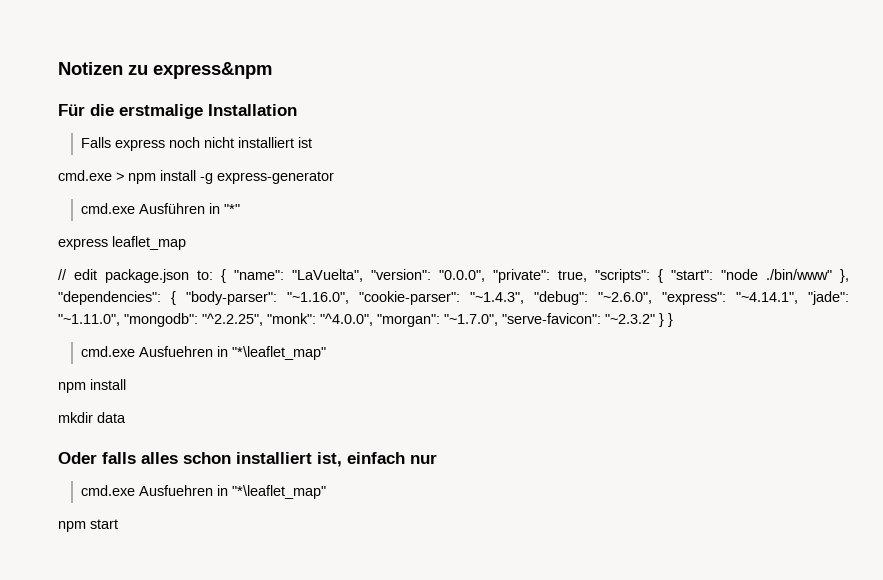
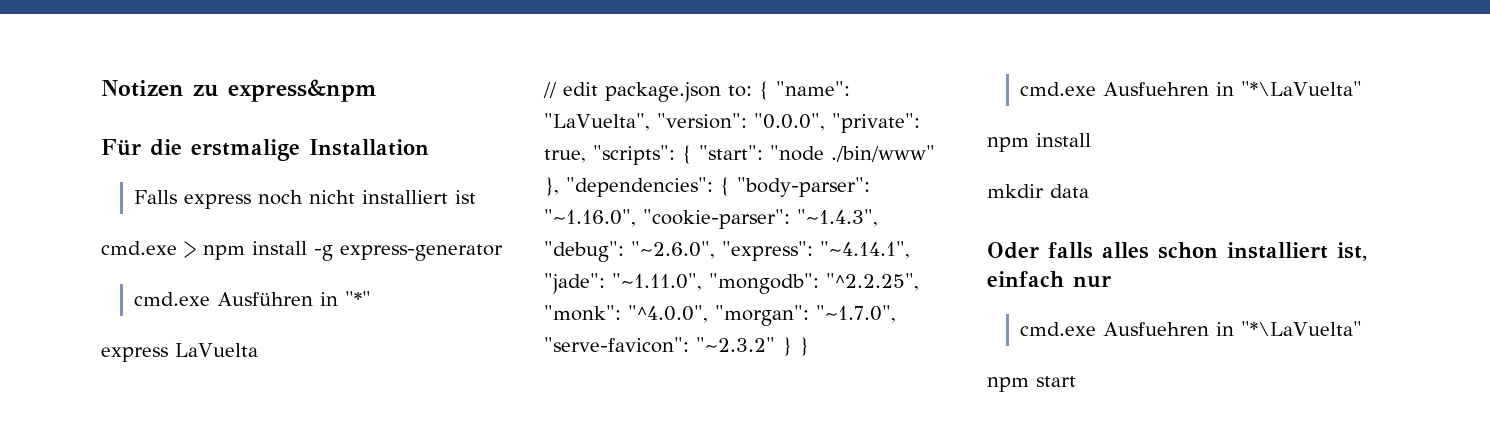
[112,236,186,250] leaflet_map -> [175,343,258,357] LaVuelta
[232,346,327,360] "*\leaflet_map" -> [1241,81,1363,96] "*\LaVuelta"
[232,485,327,499] "*\leaflet_map" -> [1241,321,1363,336] "*\LaVuelta"

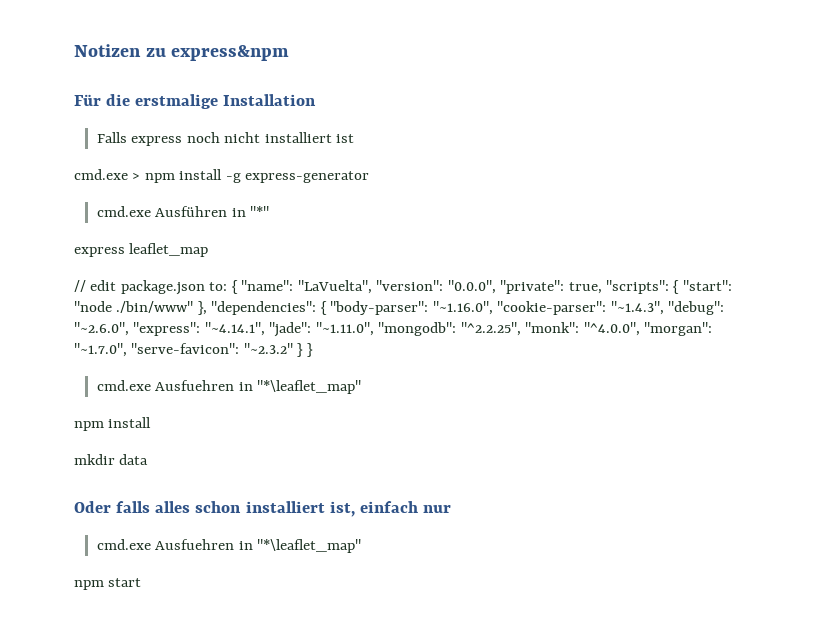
[175,343,258,357] LaVuelta -> [129,243,209,257] leaflet_map
[1241,81,1363,96] "*\LaVuelta" -> [257,380,362,394] "*\leaflet_map"
[1241,321,1363,336] "*\LaVuelta" -> [257,539,362,553] "*\leaflet_map"

